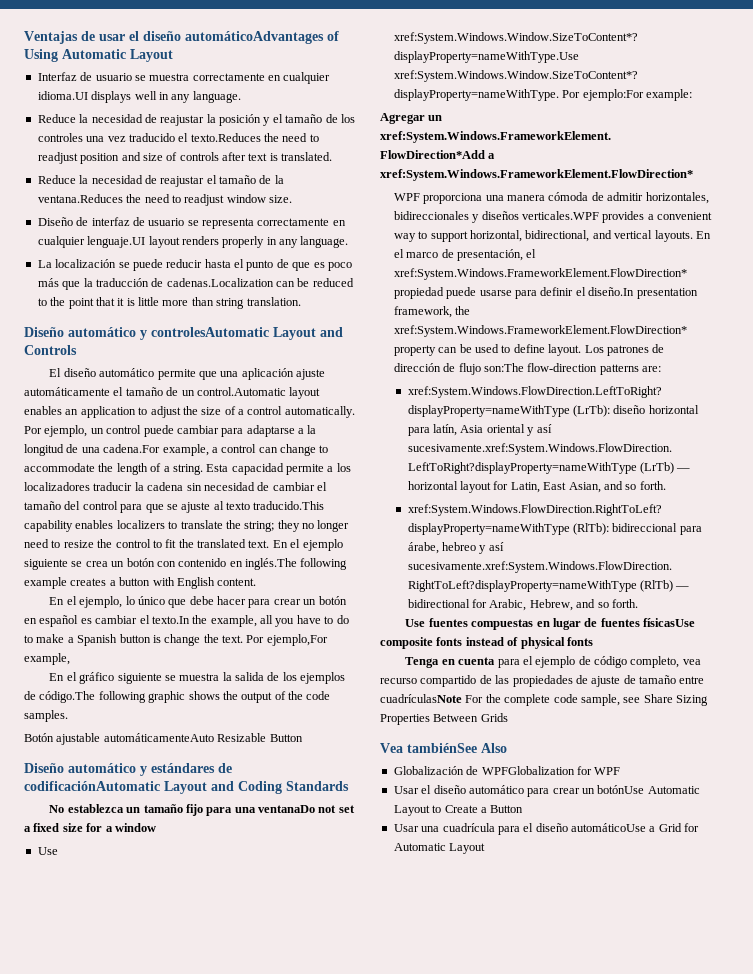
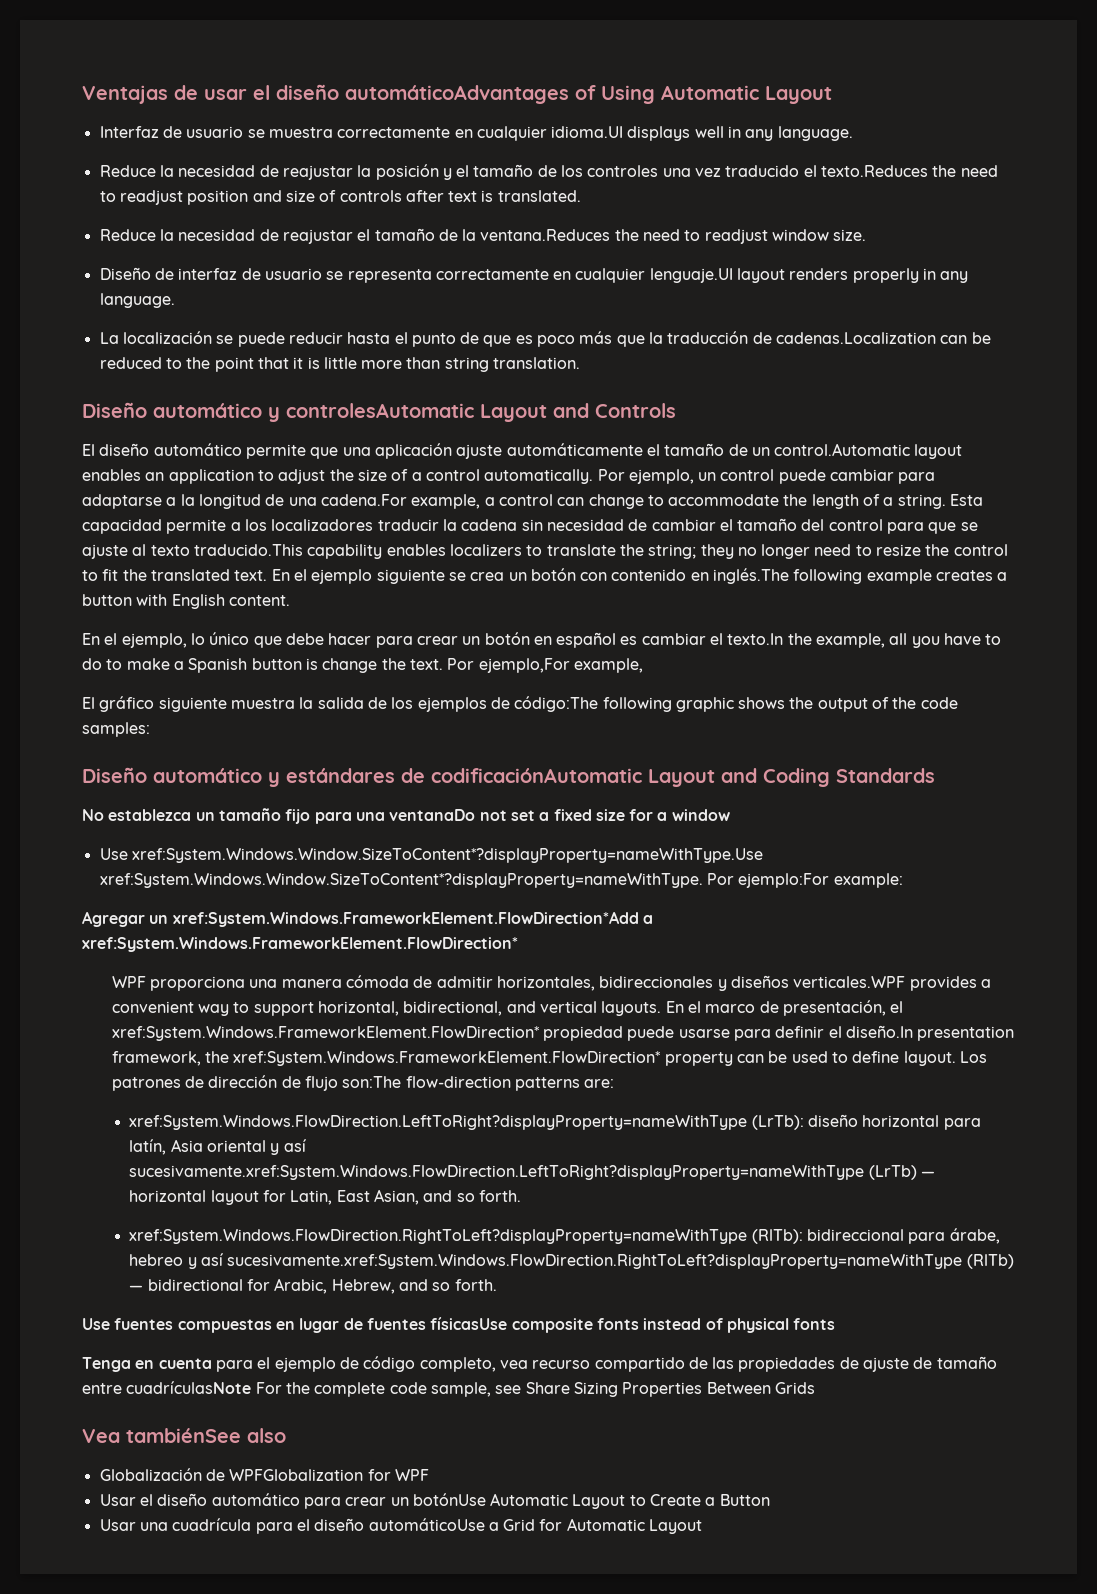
[49,672,77,681] En el -> [82,697,95,709] El
[164,675,176,681] se -> (227, 704) none
[39,691,96,703] código.The -> [514,696,599,712] código:The
[24,710,68,722] [24,733,303,745] samples. // Botón ajustable automáticamenteAuto Resizable Button -> [82,722,150,737] samples:
[481,743,507,753] Also -> [247,1428,286,1443] also

